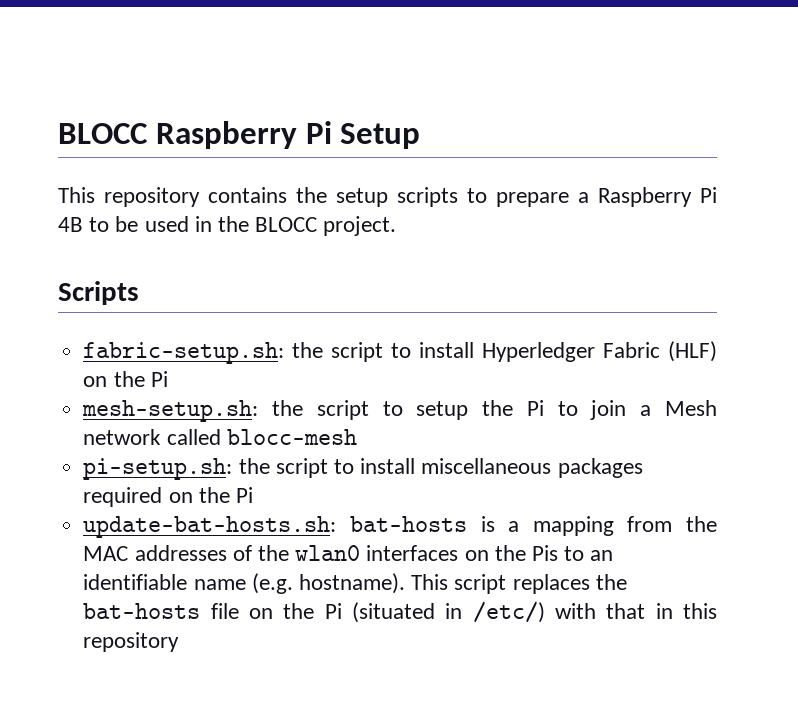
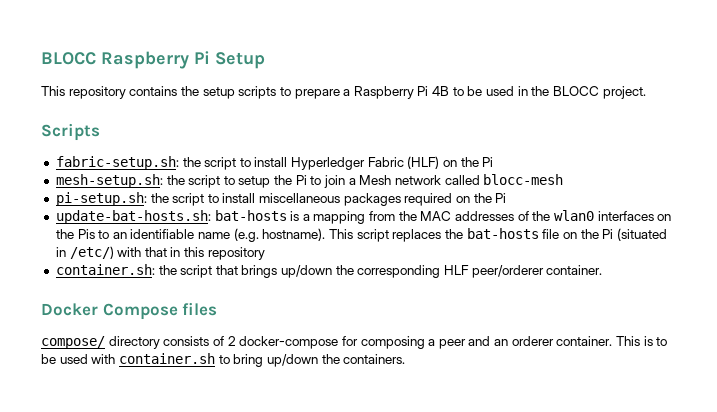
(180, 642) none -> [55,264,603,278] [41,302,218,320] [41,336,668,349] [41,353,406,367] // container.sh: the script that brings up/down the corresponding HLF peer/orderer container. // Docker Compose files // compose/ directory consists of 2 docker-compose for composing a peer and an orderer container. This is to be used with container.sh to bring up/down the containers.

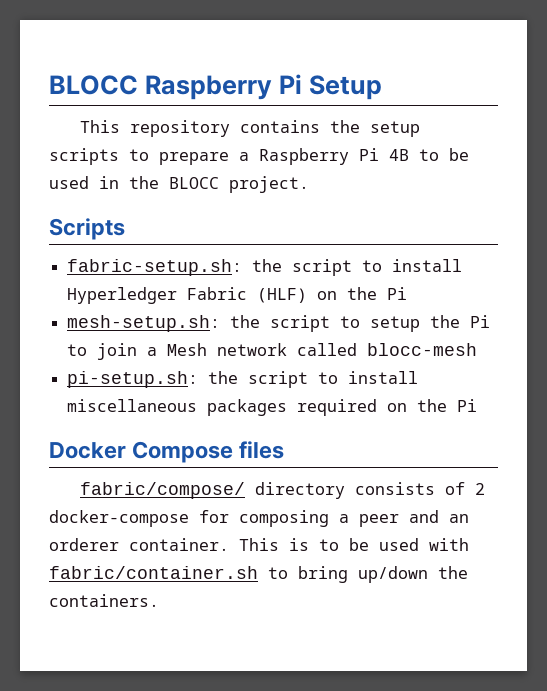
[55,210,672,224] [55,228,667,242] [55,246,265,260] [55,264,603,278] // update-bat-hosts.sh: bat-hosts is a mapping from the MAC addresses of the wlan0 interfaces on the Pis to an identifiable name (e.g. hostname). This script replaces the bat-hosts file on the Pi (situated in /etc/) with that in this repository // container.sh: the script that brings up/down the corresponding HLF peer/orderer container. -> (478, 405) none
[41,336,105,349] compose/ -> [80,482,246,499] fabric/compose/
[118,353,215,364] container.sh -> [49,566,258,579] fabric/container.sh

